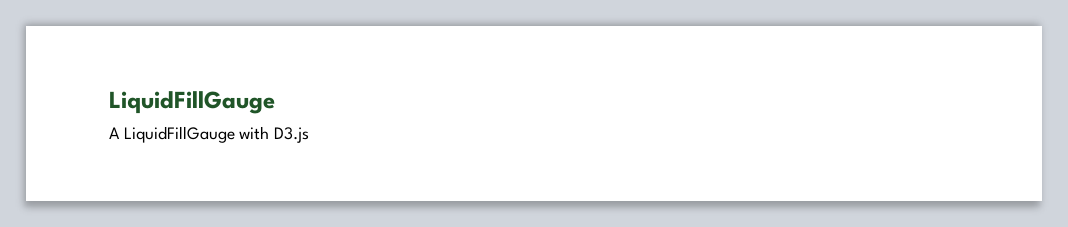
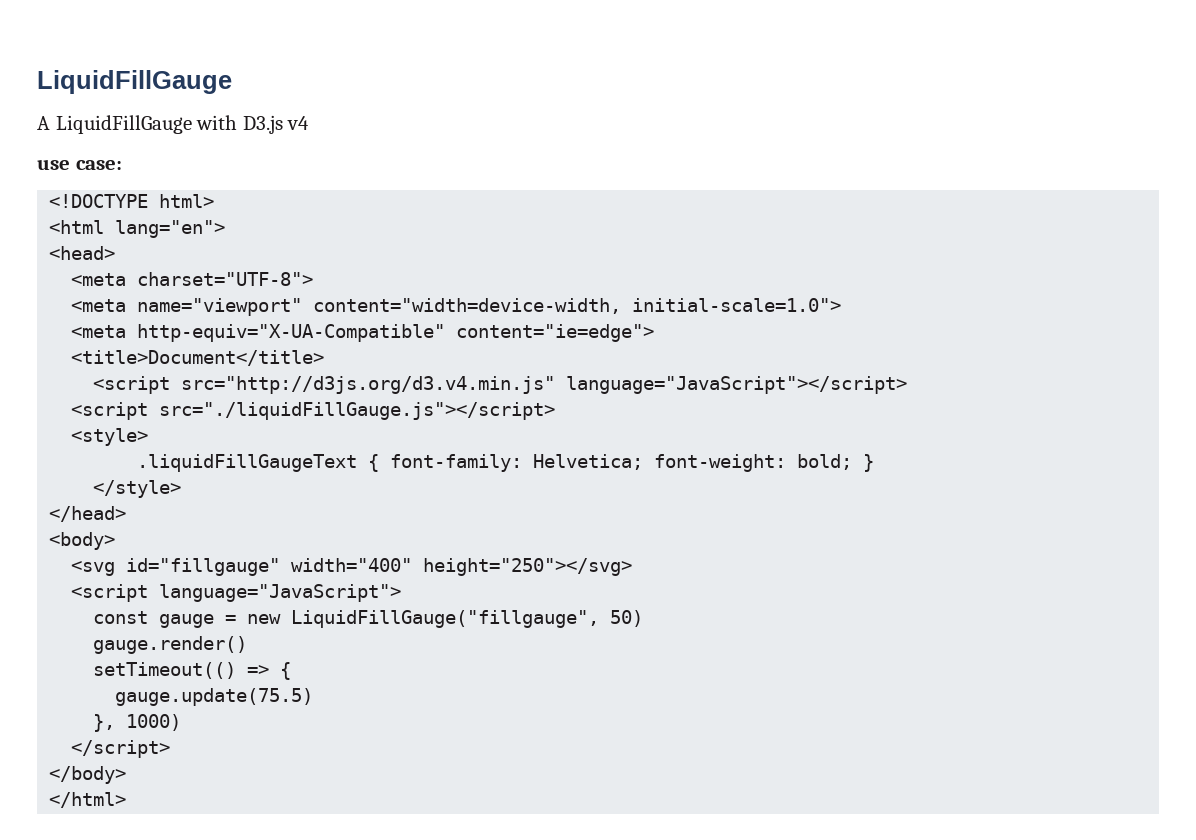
(310, 135) none -> [287,116,310,130] [37,159,122,170] [49,194,215,208] [49,220,226,238] [49,246,116,260] [71,272,314,286] [71,298,842,316] [71,324,655,342] [71,350,325,366] [93,376,908,394] [71,402,556,420] [71,428,149,446] [137,454,875,472] [93,480,182,498] [49,506,127,522] [49,532,116,550] [71,558,633,576] [71,584,402,602] [93,610,644,628] [93,636,248,654] [93,662,292,680] [115,688,314,706] [93,714,182,732] [71,740,171,758] [49,766,127,784] [49,792,127,808] v4 // use case: // <!DOCTYPE html> // <html lang="en"> // <head> // <meta charset="UTF-8"> // <meta name="viewport" content="width=device-width, initial-scale=1.0"> // <meta http-equiv="X-UA-Compatible" content="ie=edge"> // <title>Document</title> // <script src="http://d3js.org/d3.v4.min.js" language="JavaScript"></script> // <script src="./liquidFillGauge.js"></script> // <style> // .liquidFillGaugeText { font-family: Helvetica; font-weight: bold; } // </style> // </head> // <body> // <svg id="fillgauge" width="400" height="250"></svg> // <script language="JavaScript"> // const gauge = new LiquidFillGauge("fillgauge", 50) // gauge.render() // setTimeout(() => { // gauge.update(75.5) // }, 1000) // </script> // </body> // </html>

